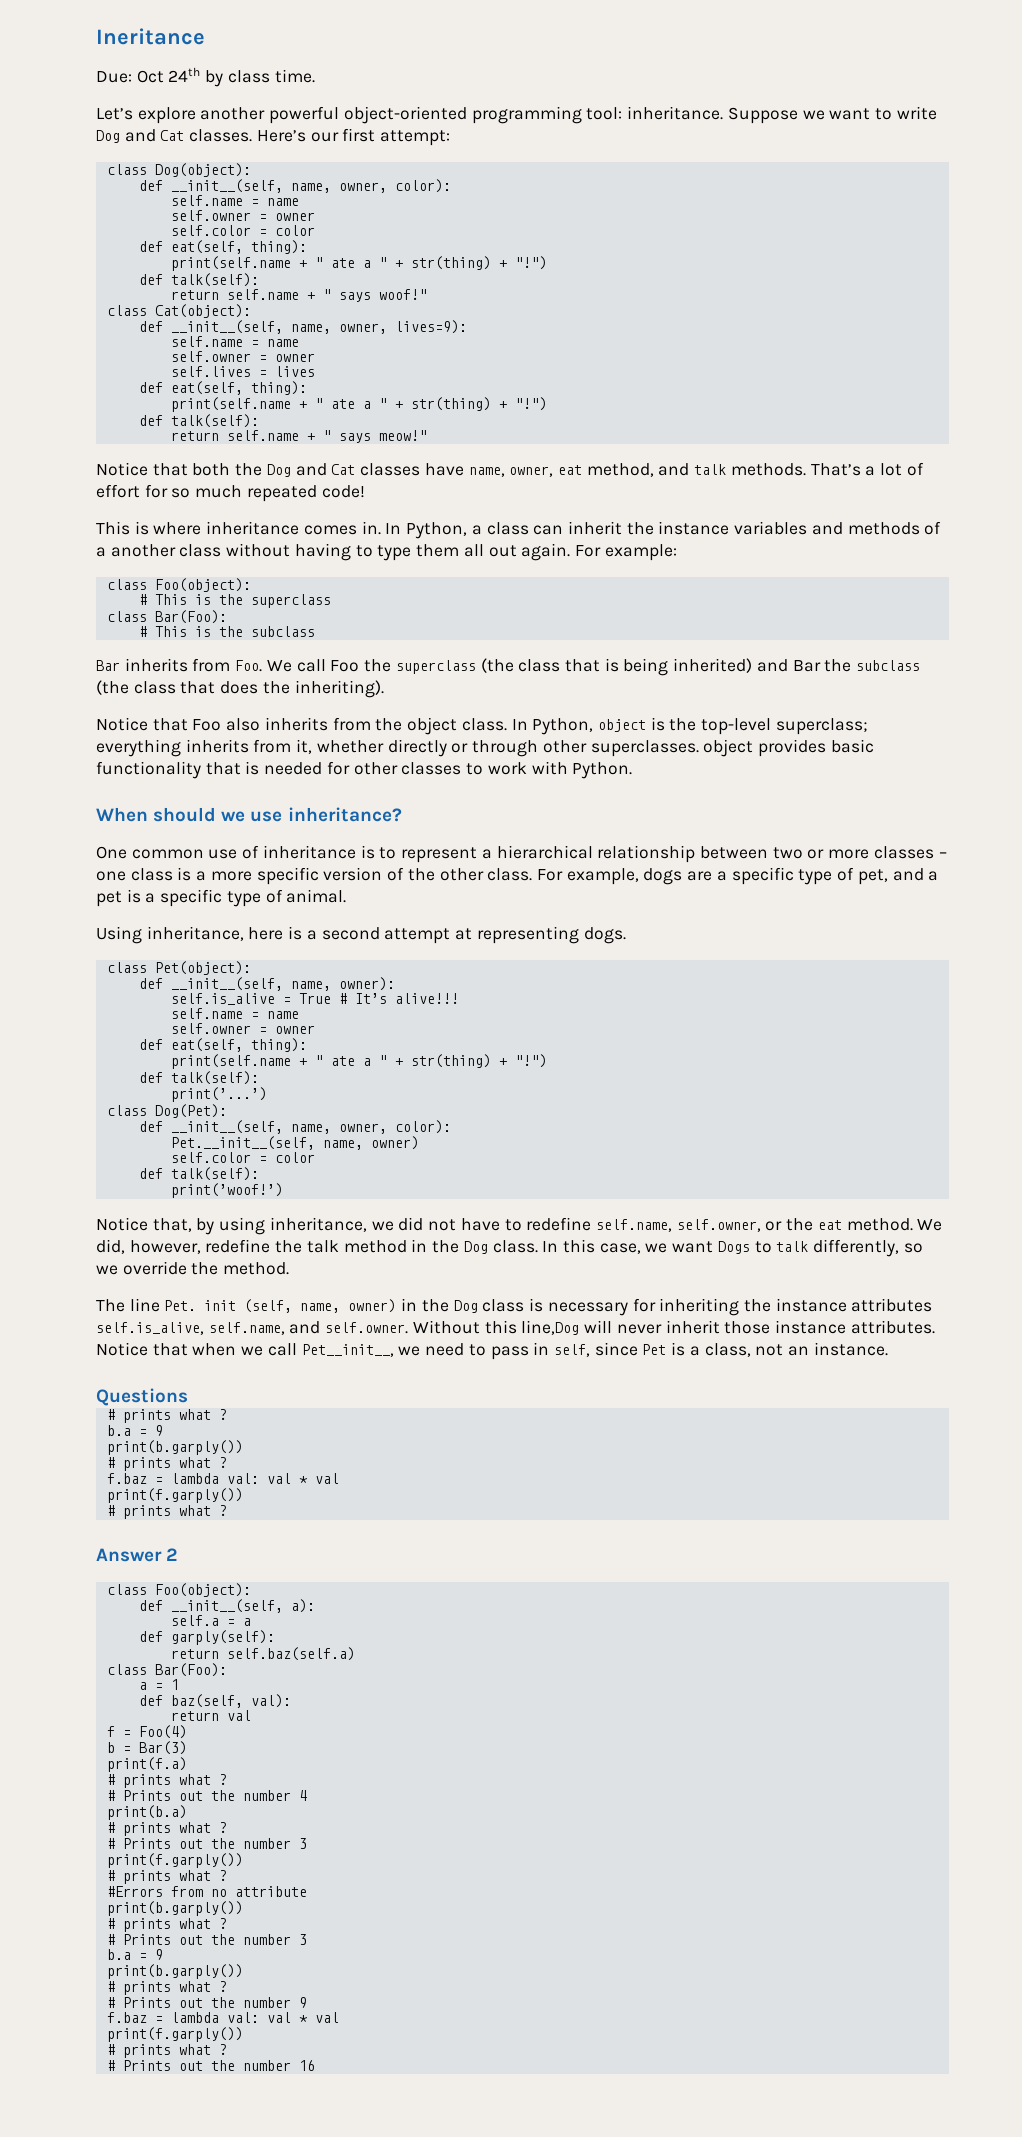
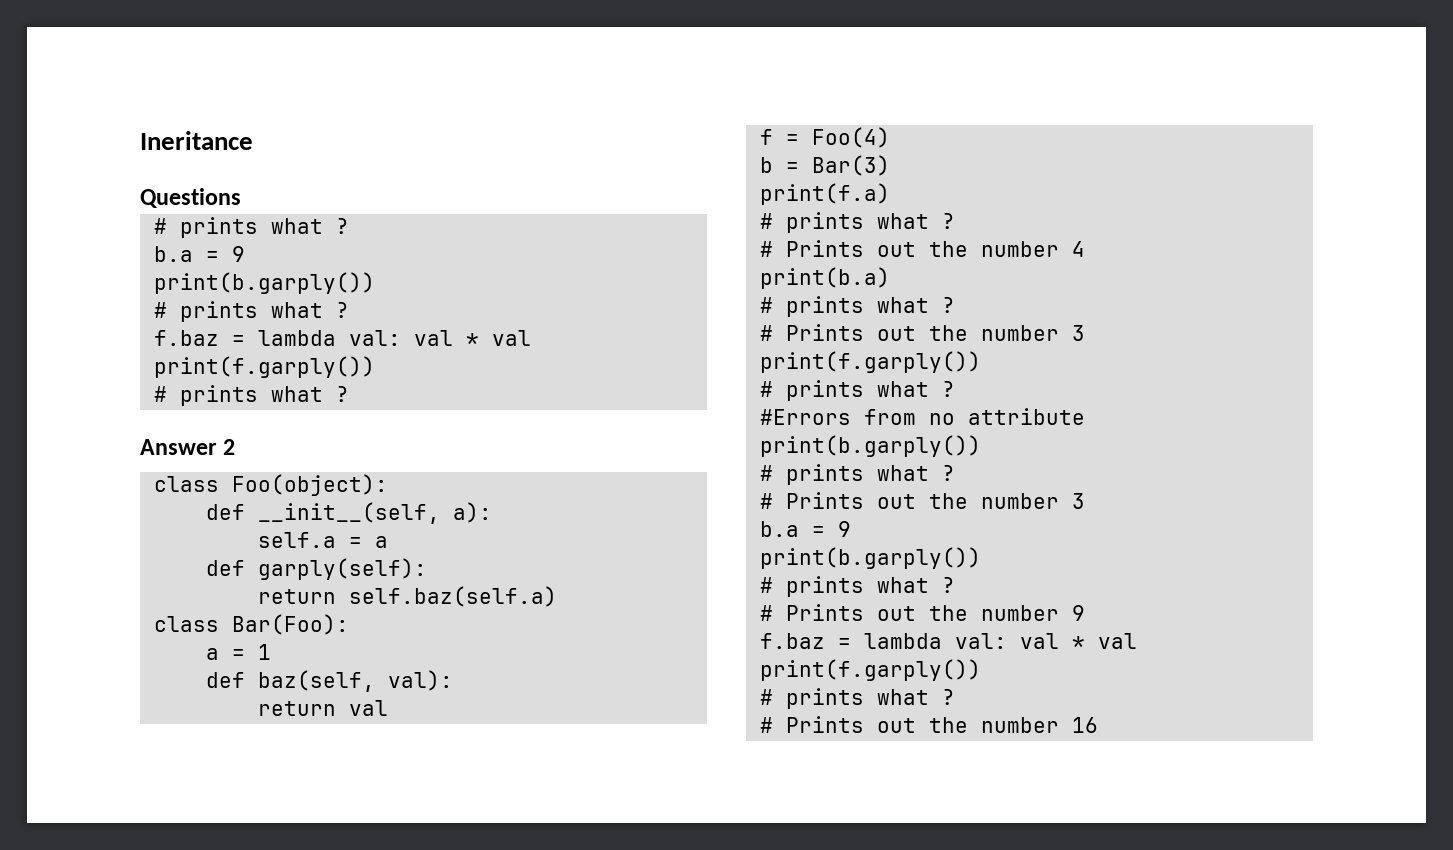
[96,67,315,87] [96,106,937,124] [96,128,451,146] [106,163,251,177] [138,179,451,193] [170,195,299,206] [170,210,315,221] [170,225,315,236] [138,240,307,254] [170,256,547,271] [138,273,259,287] [170,289,427,302] [106,304,251,318] [138,320,467,334] [170,336,299,347] [170,351,315,362] [170,366,315,377] [138,381,307,395] [170,397,547,412] [138,414,259,428] [170,430,427,443] [96,462,924,477] [96,484,365,502] [96,521,942,539] [96,543,677,561] [106,578,251,592] [138,594,331,608] [106,610,227,624] [138,626,315,637] [96,658,921,676] [96,680,384,698] [96,717,868,735] [96,739,874,757] [96,761,633,779] [96,807,402,822] [96,845,947,863] [96,867,939,885] [96,889,347,907] [96,926,626,944] [106,961,251,975] [138,977,395,991] [170,993,459,1005] [170,1008,299,1019] [170,1023,315,1034] [138,1038,307,1052] [170,1054,547,1069] [138,1071,259,1085] [170,1087,267,1102] [106,1104,227,1118] [138,1120,451,1134] [170,1136,419,1150] [170,1152,315,1163] [138,1167,259,1181] [170,1183,283,1198] [96,1217,943,1235] [96,1239,923,1257] [96,1261,290,1275] [96,1298,933,1316] [96,1320,935,1335] [96,1342,888,1360] // Due: Oct 24th by class time. // Let’s explore another powerful object-oriented programming tool: inheritance. Suppose we want to write Dog and Cat classes. Here’s our first attempt: // class Dog(object): // def __init__(self, name, owner, color): // self.name = name // self.owner = owner // self.color = color // def eat(self, thing): // print(self.name + " ate a " + str(thing) + "!") // def talk(self): // return self.name + " says woof!" // class Cat(object): // def __init__(self, name, owner, lives=9): // self.name = name // self.owner = owner // self.lives = lives // def eat(self, thing): // print(self.name + " ate a " + str(thing) + "!") // def talk(self): // return self.name + " says meow!" // Notice that both the Dog and Cat classes have name, owner, eat method, and talk methods. That’s a lot of effort for so much repeated code! // This is where inheritance comes in. In Python, a class can inherit the instance variables and methods of a another class without having to type them all out again. For example: // class Foo(object): // # This is the superclass // class Bar(Foo): // # This is the subclass // Bar inherits from Foo. We call Foo the superclass (the class that is being inherited) and Bar the subclass (the class that does the inheriting). // Notice that Foo also inherits from the object class. In Python, object is the top-level superclass; everything inherits from it, whether directly or through other superclasses. object provides basic functionality that is needed for other classes to work with Python. // When should we use inheritance? // One common use of inheritance is to represent a hierarchical relationship between two or more classes – one class is a more specific version of the other class. For example, dogs are a specific type of pet, and a pet is a specific type of animal. // Using inheritance, here is a second attempt at representing dogs. // class Pet(object): // def __init__(self, name, owner): // self.is_alive = True # It’s alive!!! // self.name = name // self.owner = owner // def eat(self, thing): // print(self.name + " ate a " + str(thing) + "!") // def talk(self): // print(’...’) // class Dog(Pet): // def __init__(self, name, owner, color): // Pet.__init__(self, name, owner) // self.color = color // def talk(self): // print(’woof!’) // Notice that, by using inheritance, we did not have to redefine self.name, self.owner, or the eat method. We did, however, redefine the talk method in the Dog class. In this case, we want Dogs to talk differently, so we override the method. // The line Pet. init (self, name, owner) in the Dog class is necessary for inheriting the instance attributes self.is_alive, self.name, and self.owner. Without this line,Dog will never inherit those instance attributes. Notice that when we call Pet__init__, we need to pass in self, since Pet is a class, not an instance. -> (253, 140) none

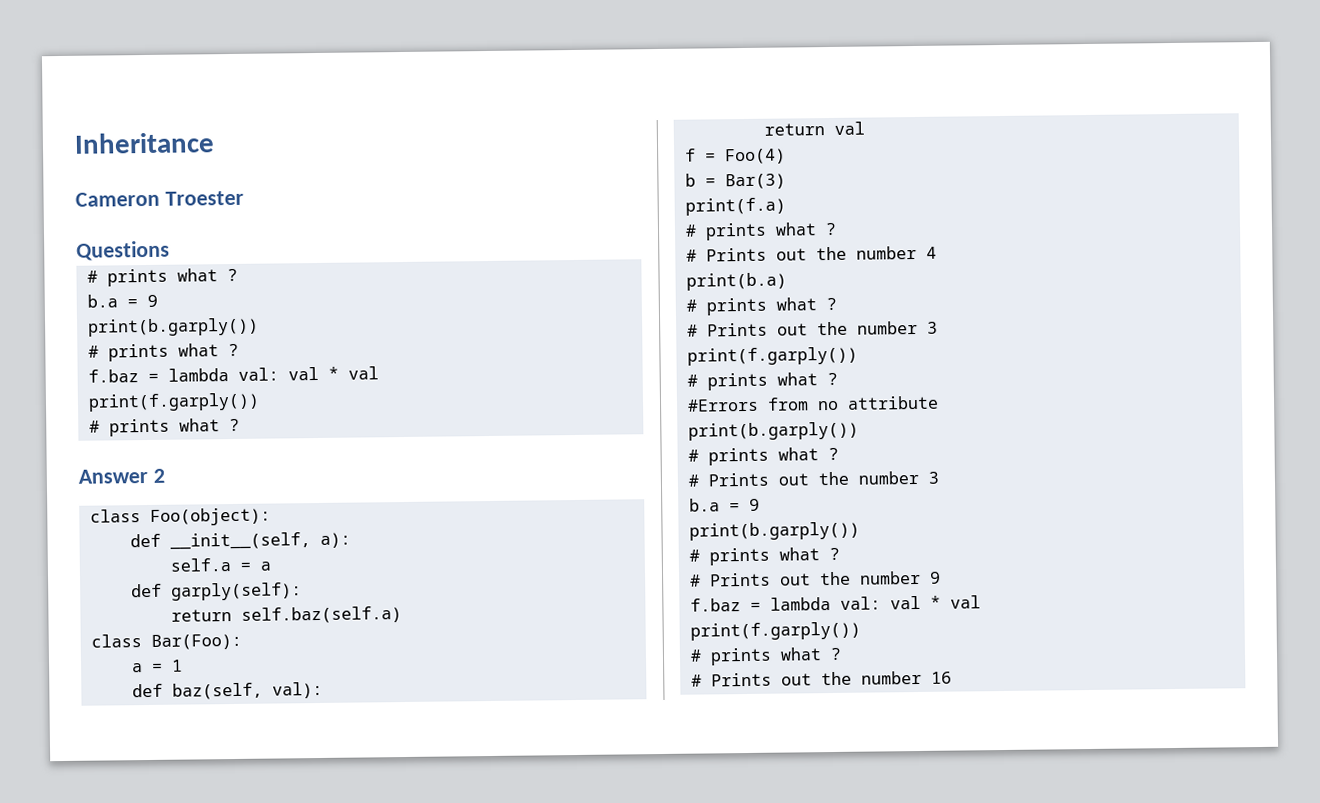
[140,131,253,150] Ineritance -> [74,132,215,154] [75,190,244,207] Inheritance // Cameron Troester

